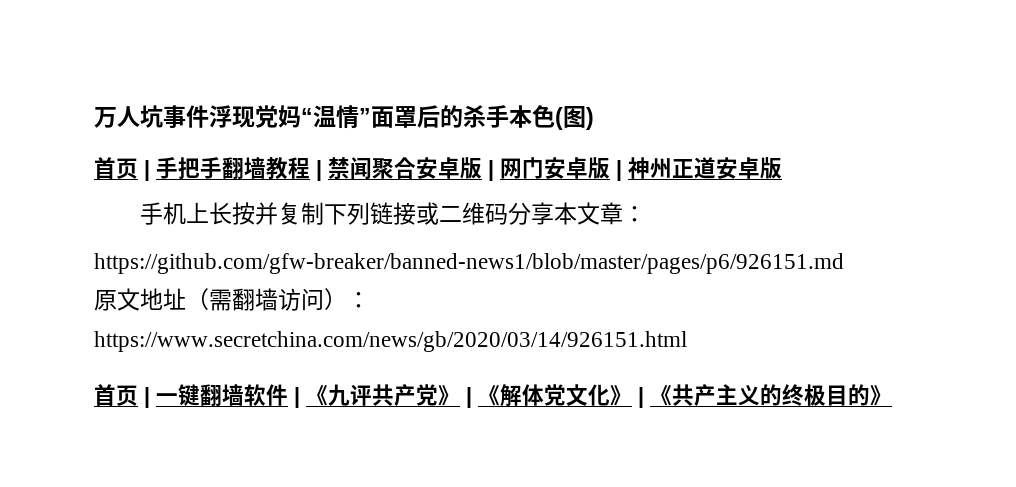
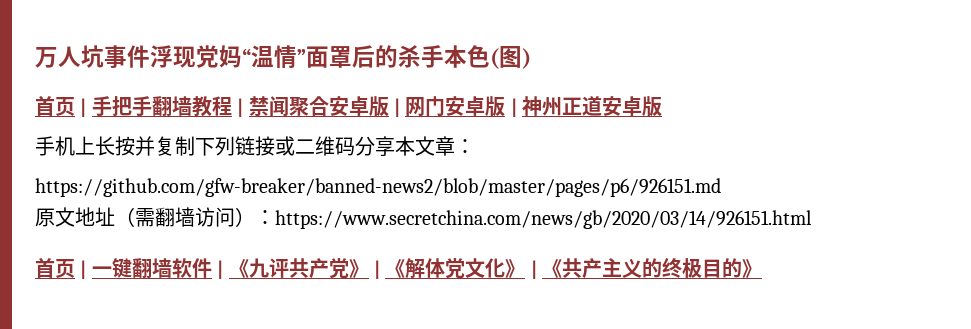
[94,253,844,274] https://github.com/gfw-breaker/banned-news1/blob/master/pages/p6/926151.md -> [35,178,721,197] https://github.com/gfw-breaker/banned-news2/blob/master/pages/p6/926151.md

